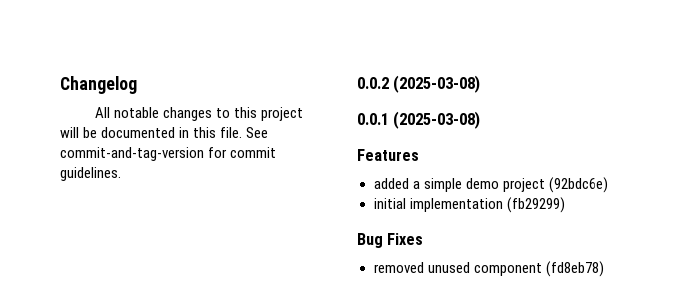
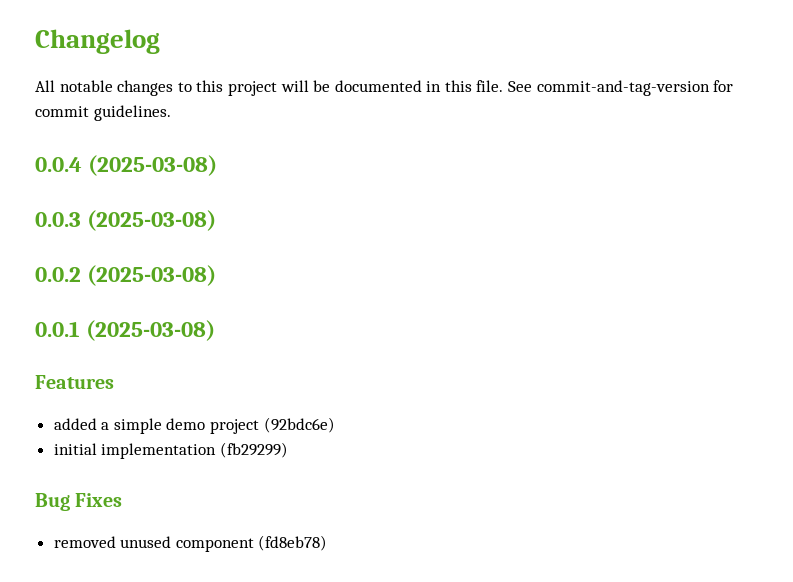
(121, 174) none -> [35,155,218,176] [35,210,217,231] // 0.0.4 (2025-03-08) // 0.0.3 (2025-03-08)

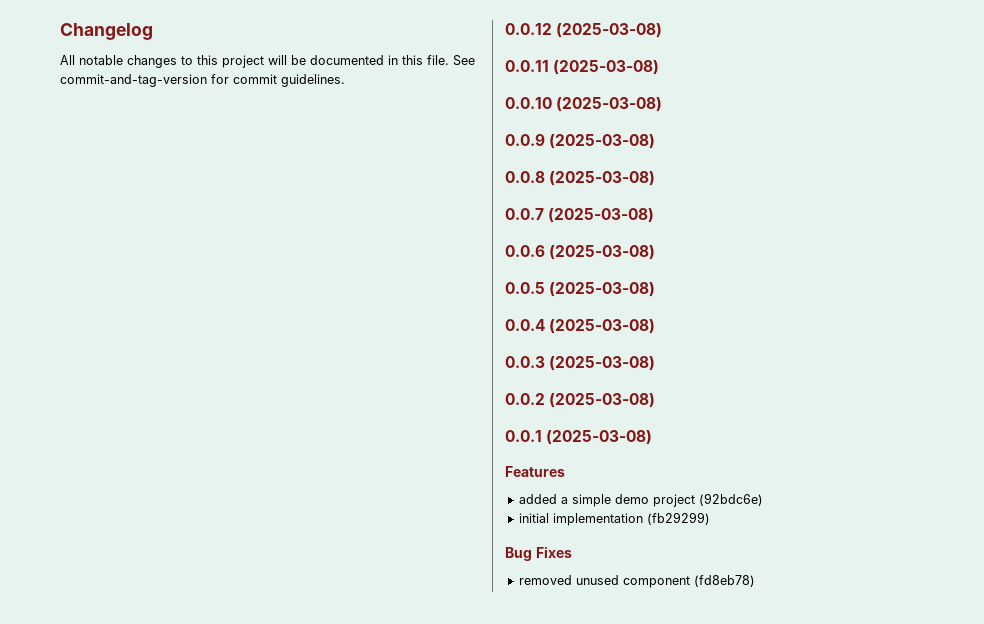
(171, 113) none -> [505,23,663,38] [505,60,660,75] [505,97,663,112] [505,134,656,149] [505,171,656,186] [505,208,655,223] [505,245,656,260] [505,282,656,297] // 0.0.12 (2025-03-08) // 0.0.11 (2025-03-08) // 0.0.10 (2025-03-08) // 0.0.9 (2025-03-08) // 0.0.8 (2025-03-08) // 0.0.7 (2025-03-08) // 0.0.6 (2025-03-08) // 0.0.5 (2025-03-08)

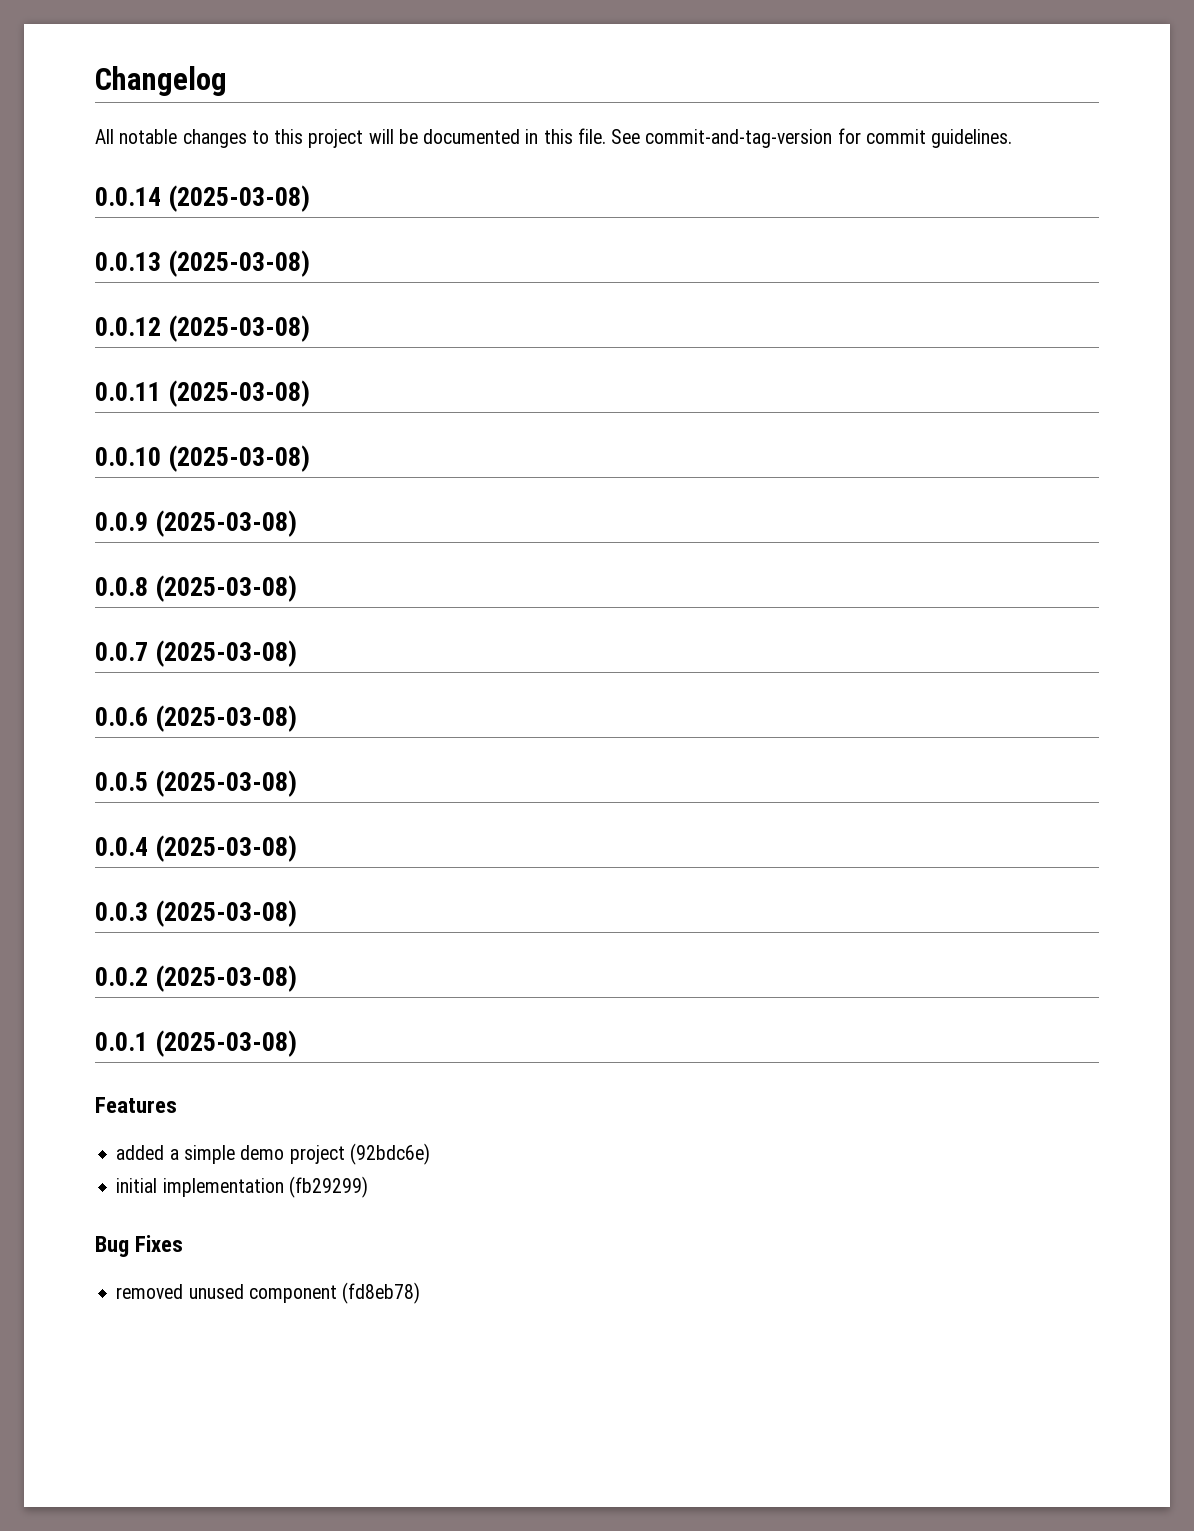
(345, 80) none -> [95,185,311,212] [95,250,311,277] // 0.0.14 (2025-03-08) // 0.0.13 (2025-03-08)

